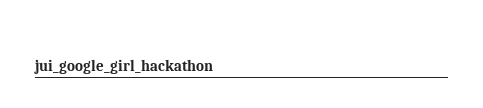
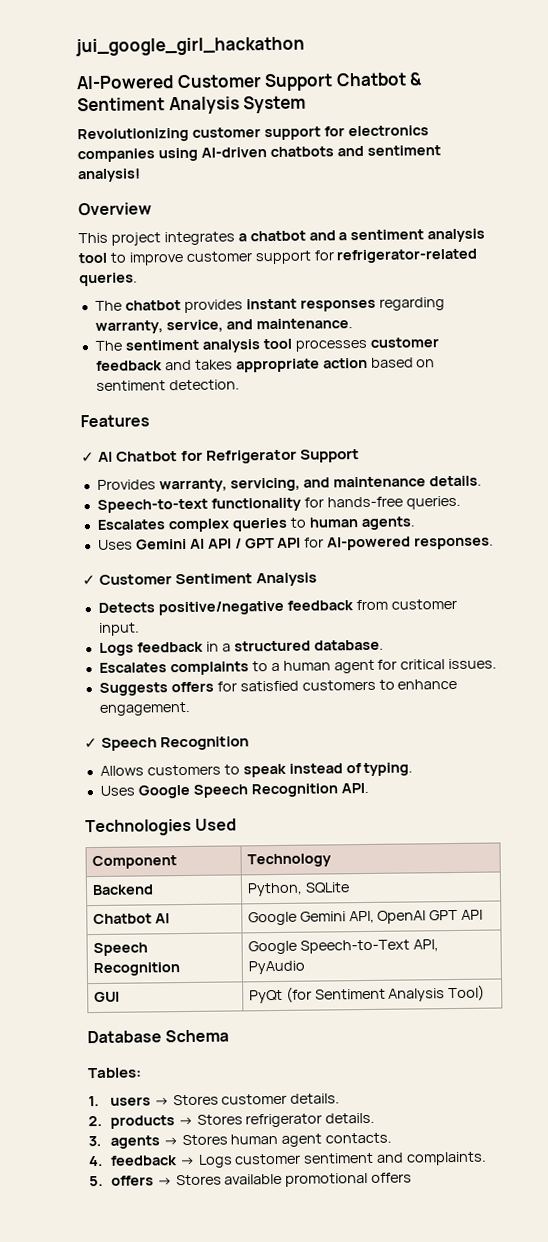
(213, 66) none -> [76,72,424,92] [77,95,307,115] [77,125,429,143] [77,145,441,163] [77,168,141,183] [78,202,152,216] [78,228,486,246] [78,248,478,266] [79,272,138,287] [94,297,445,313] [94,318,353,334] [94,337,439,353] [95,357,436,373] [95,379,240,391] [80,414,150,428] [81,449,361,464] [96,475,482,493] [96,495,461,513] [96,516,415,533] [97,536,495,551] [82,572,318,587] [97,598,457,616] [98,622,140,636] [98,639,384,656] [98,658,498,676] [98,678,458,696] [98,701,191,716] [84,736,250,751] [99,762,414,778] [99,782,369,799] [85,818,238,837] [91,855,177,870] [246,853,332,868] [91,884,154,896] [246,882,350,897] [92,913,170,925] [247,909,484,926] [92,942,148,957] [92,962,180,977] [247,939,439,955] [247,960,305,975] [93,991,120,1003] [248,984,486,1004] [87,1029,230,1044] [87,1067,142,1079] [88,1093,341,1107] [88,1112,376,1129] [88,1132,393,1149] [88,1151,488,1168] [89,1172,413,1187] // AI-Powered Customer Support Chatbot & Sentiment Analysis System // Revolutionizing customer support for electronics companies using AI-driven chatbots and sentiment analysis! // Overview // This project integrates a chatbot and a sentiment analysis tool to improve customer support for refrigerator-related queries. // The chatbot provides instant responses regarding warranty, service, and maintenance. // The sentiment analysis tool processes customer feedback and takes appropriate action based on sentiment detection. // Features // ✓ AI Chatbot for Refrigerator Support // Provides warranty, servicing, and maintenance details. // Speech-to-text functionality for hands-free queries. // Escalates complex queries to human agents. // Uses Gemini AI API / GPT API for AI-powered responses. // ✓ Customer Sentiment Analysis // Detects positive/negative feedback from customer input. // Logs feedback in a structured database. // Escalates complaints to a human agent for critical issues. // Suggests offers for satisfied customers to enhance engagement. // ✓ Speech Recognition // Allows customers to speak instead of typing. // Uses Google Speech Recognition API. // Technologies Used // Component | Technology // Backend | Python, SQLite // Chatbot AI | Google Gemini API, OpenAI GPT API // Speech Recognition | Google Speech-to-Text API, PyAudio // GUI | PyQt (for Sentiment Analysis Tool) // Database Schema // Tables: // 1. users → Stores customer details. // 2. products → Stores refrigerator details. // 3. agents → Stores human agent contacts. // 4. feedback → Logs customer sentiment and complaints. // 5. offers → Stores available promotional offers

